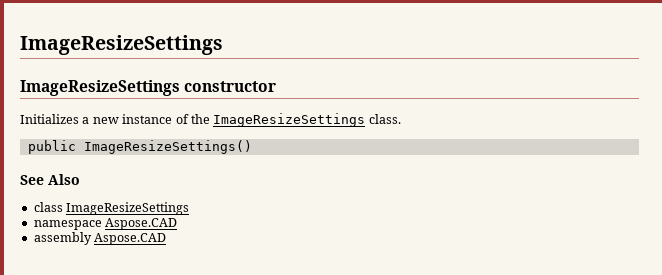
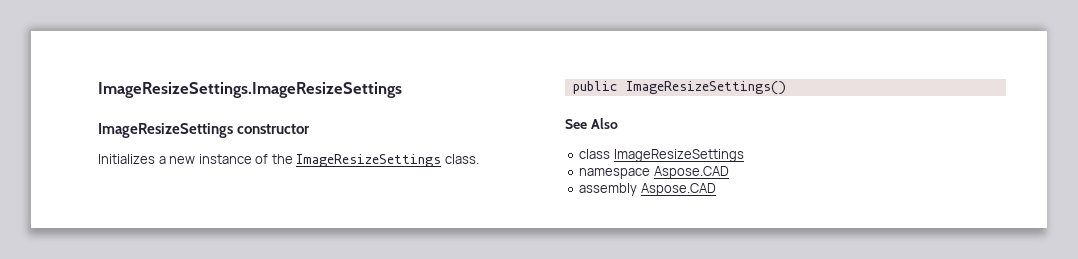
[20,35,223,55] ImageResizeSettings -> [98,82,402,98] ImageResizeSettings.ImageResizeSettings

